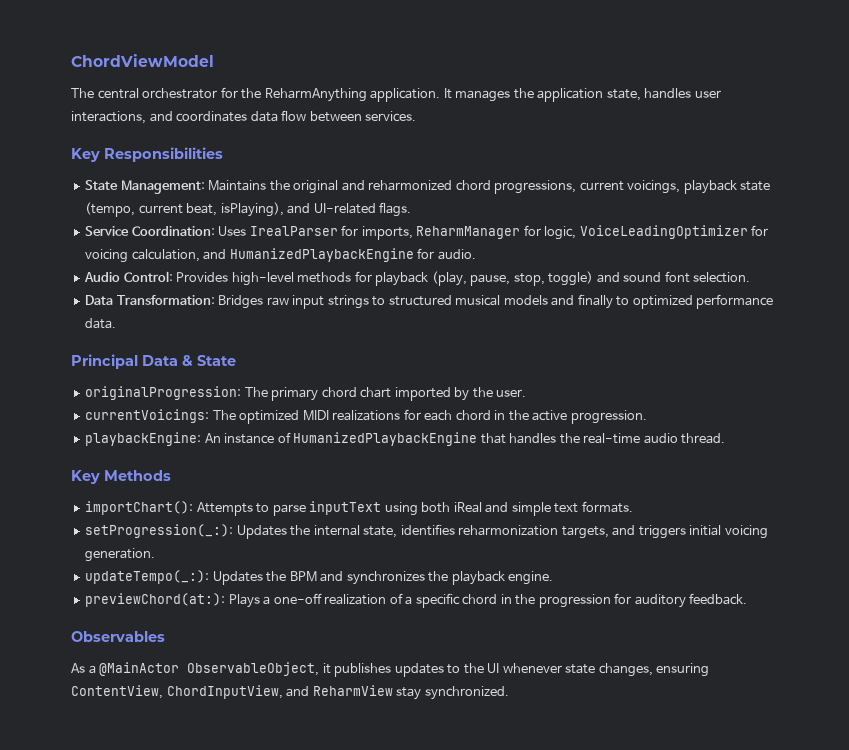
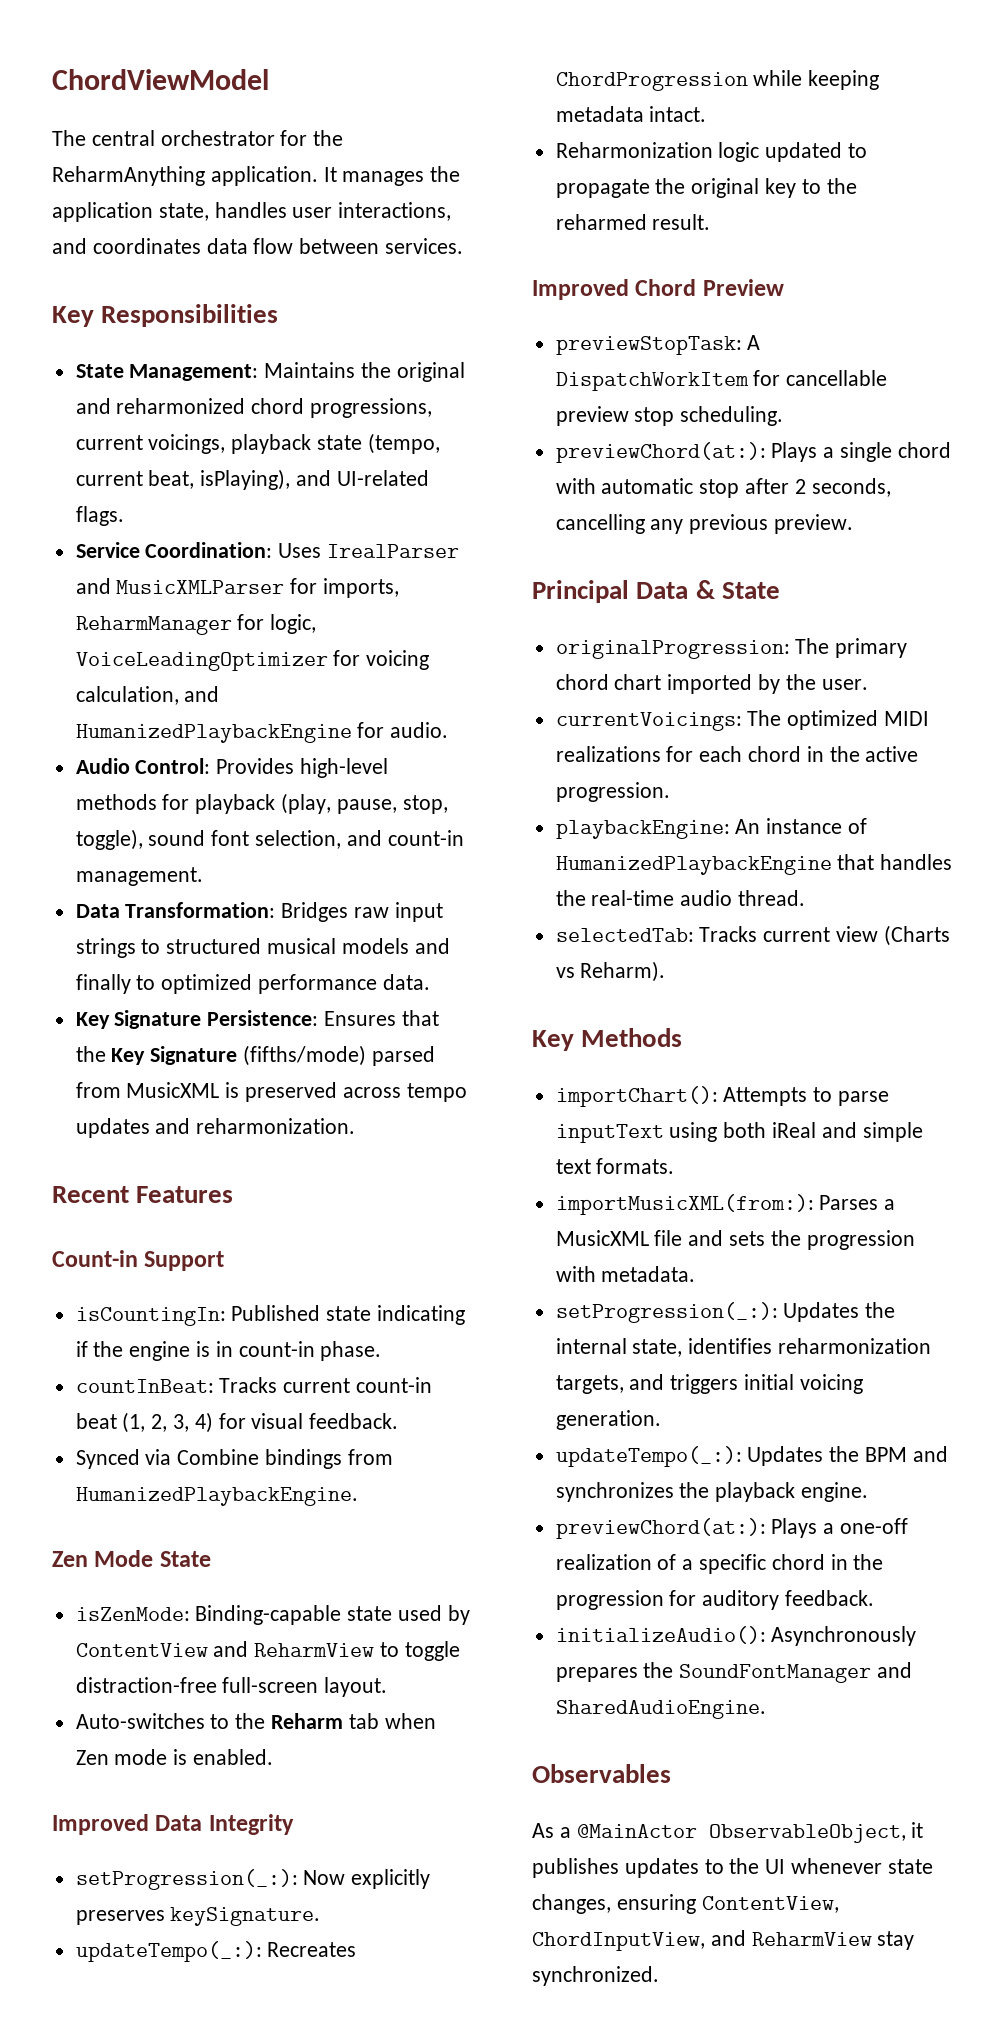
(338, 231) none -> [75,578,285,594] and MusicXMLParser
[548,271,751,286] toggle) and sound font selection. -> [75,829,464,850] [75,867,203,886] toggle), sound font selection, and count-in management.
(117, 323) none -> [75,1010,439,1029] [75,1045,435,1066] [75,1082,467,1102] [75,1118,356,1138] [52,1186,234,1203] [52,1250,225,1271] [75,1305,466,1326] [75,1341,382,1361] [75,1377,433,1393] [75,1412,399,1433] [75,1449,393,1469] [75,1487,358,1506] [52,1550,211,1567] [75,1605,470,1625] [75,1641,460,1661] [75,1677,388,1697] [75,1713,436,1729] [75,1749,274,1765] [52,1814,294,1835] [75,1869,431,1890] [75,1907,321,1926] [75,1941,357,1962] [555,70,880,91] [555,106,707,122] [555,142,868,162] [555,178,857,198] [555,214,711,230] [532,279,784,300] [555,335,761,355] [555,370,888,391] [555,406,784,426] [555,442,951,463] [555,478,891,498] [555,514,854,534] // Key Signature Persistence: Ensures that the Key Signature (fifths/mode) parsed from MusicXML is preserved across tempo updates and reharmonization. // Recent Features // Count-in Support // isCountingIn: Published state indicating if the engine is in count-in phase. // countInBeat: Tracks current count-in beat (1, 2, 3, 4) for visual feedback. // Synced via Combine bindings from HumanizedPlaybackEngine. // Zen Mode State // isZenMode: Binding-capable state used by ContentView and ReharmView to toggle distraction-free full-screen layout. // Auto-switches to the Reharm tab when Zen mode is enabled. // Improved Data Integrity // setProgression(_:): Now explicitly preserves keySignature. // updateTempo(_:): Recreates ChordProgression while keeping metadata intact. // Reharmonization logic updated to propagate the original key to the reharmed result. // Improved Chord Preview // previewStopTask: A DispatchWorkItem for cancellable preview stop scheduling. // previewChord(at:): Plays a single chord with automatic stop after 2 seconds, cancelling any previous preview.
(726, 438) none -> [555,925,950,946] [555,961,666,982] // selectedTab: Tracks current view (Charts vs Reharm).
(633, 507) none -> [555,1194,896,1215] [555,1230,915,1250] [555,1266,696,1282] // importMusicXML(from:): Parses a MusicXML file and sets the progression with metadata.
(748, 599) none -> [555,1626,917,1646] [555,1662,913,1683] [555,1700,766,1719] // initializeAudio(): Asynchronously prepares the SoundFontManager and SharedAudioEngine.

